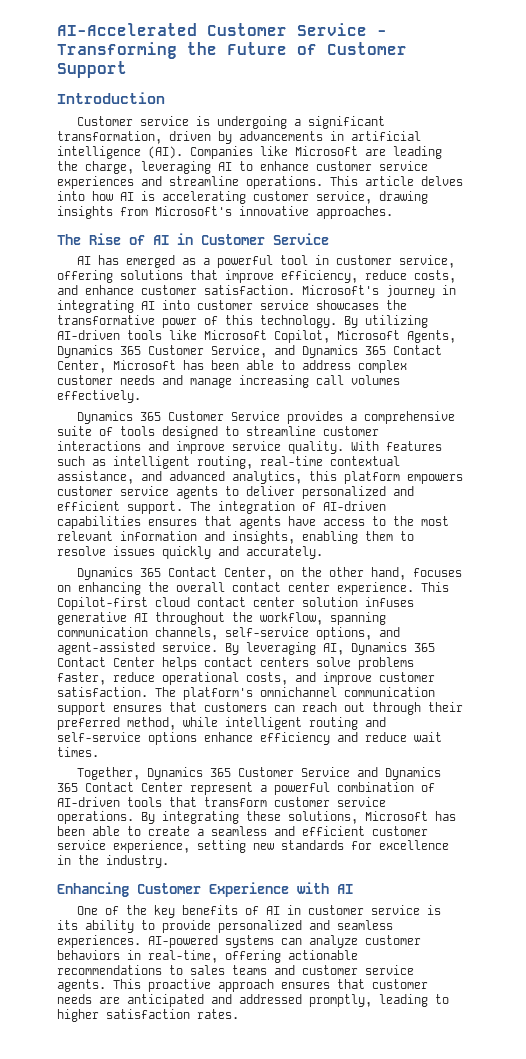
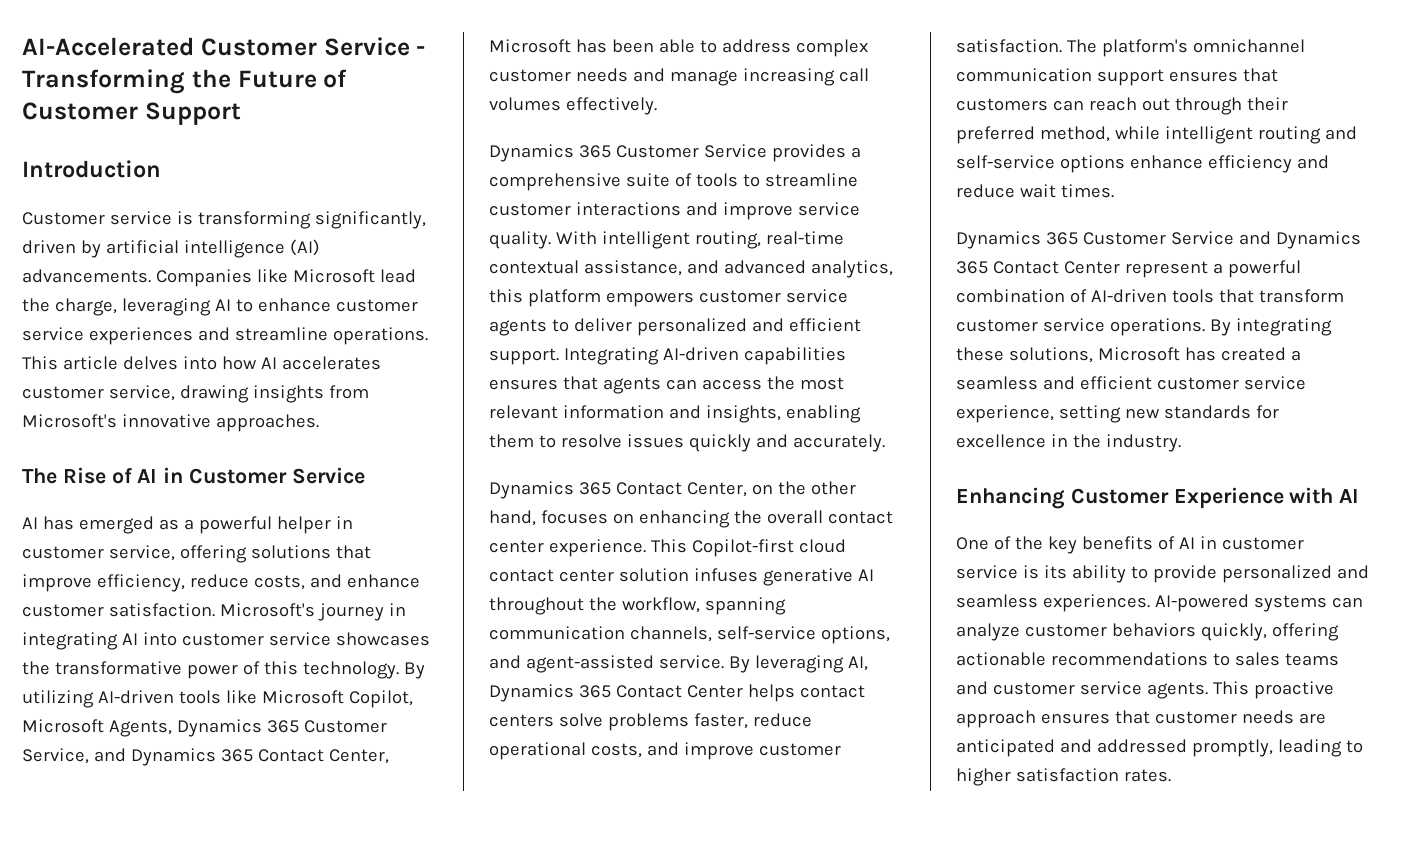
[217,116,386,129] [57,131,421,144] [57,146,183,159] undergoing a significant transformation, driven by advancements in artificial intelligence (AI). -> [197,211,426,229] [22,239,320,258] [22,269,151,283] transforming significantly, driven by artificial intelligence (AI) advancements.
[365,146,442,159] are leading -> [379,269,416,283] lead
[141,191,246,204] is accelerating -> [281,356,381,370] accelerates
[280,255,309,265] tool -> [276,516,331,534] helper
[162,426,218,439] designed -> (738, 180) none
[386,441,442,451] [57,456,106,466] features such as -> (597, 238) none
[190,501,316,514] The integration of -> [563,347,659,365] Integrating
[288,516,386,526] have access to -> [665,379,762,390] can access
[77,767,141,780] Together, -> (1114, 191) none
[57,826,190,836] been able to create -> [1220,347,1286,361] created
[127,950,218,963] in real-time, -> [1200,623,1267,641] quickly,

